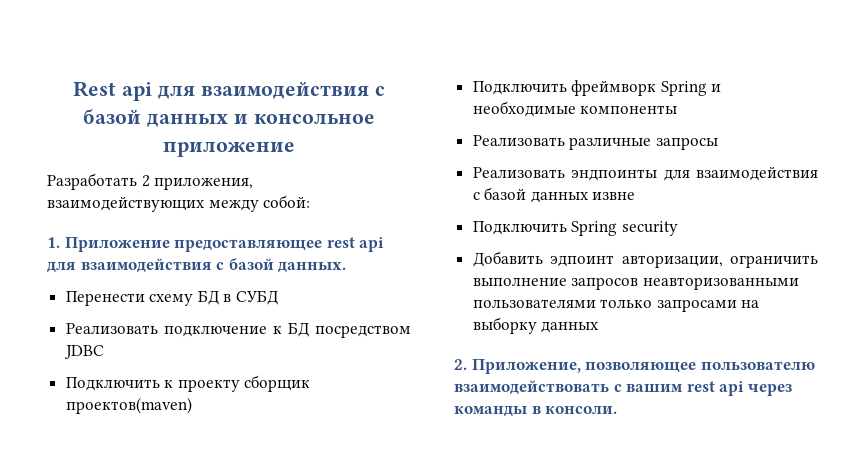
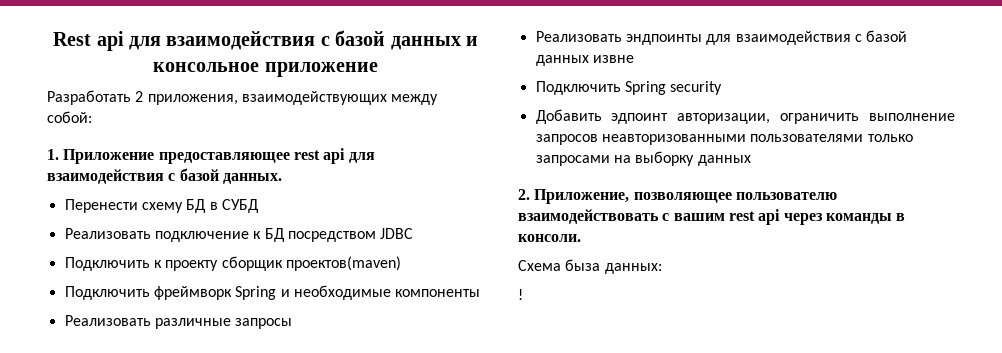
(618, 410) none -> [518,259,662,274] [518,289,523,300] // Схема быза данных: // !

